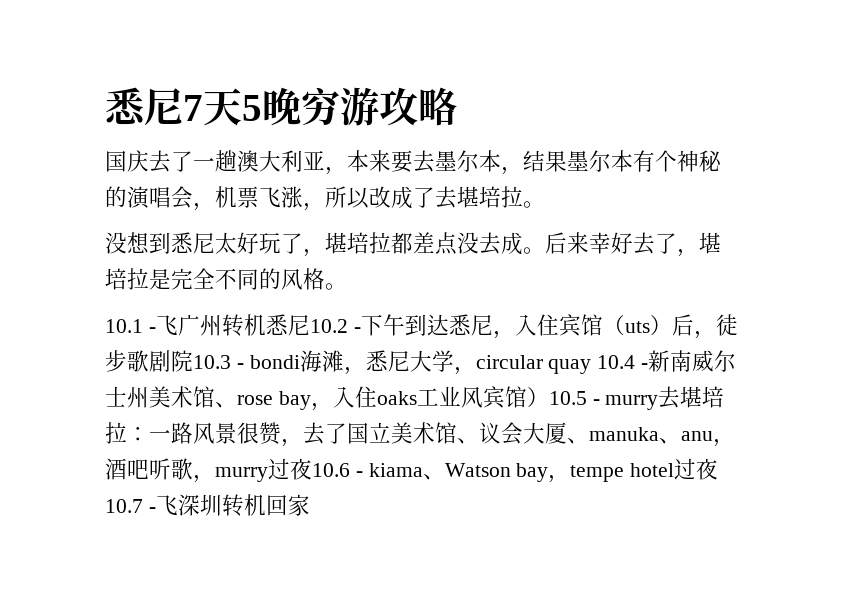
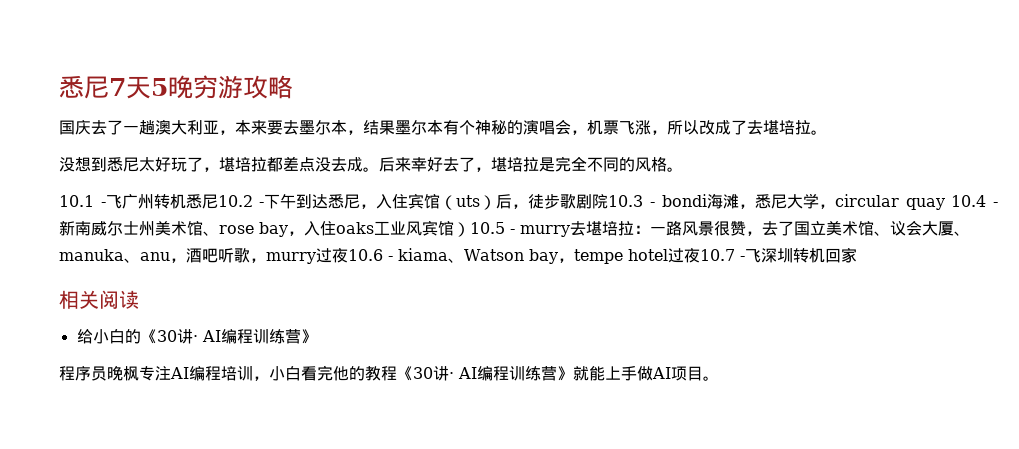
(310, 505) none -> [59,290,139,309] [76,328,317,344] [59,365,719,381] // 相关阅读 // 给小白的《30讲· AI编程训练营》 // 程序员晚枫专注AI编程培训，小白看完他的教程《30讲· AI编程训练营》就能上手做AI项目。

